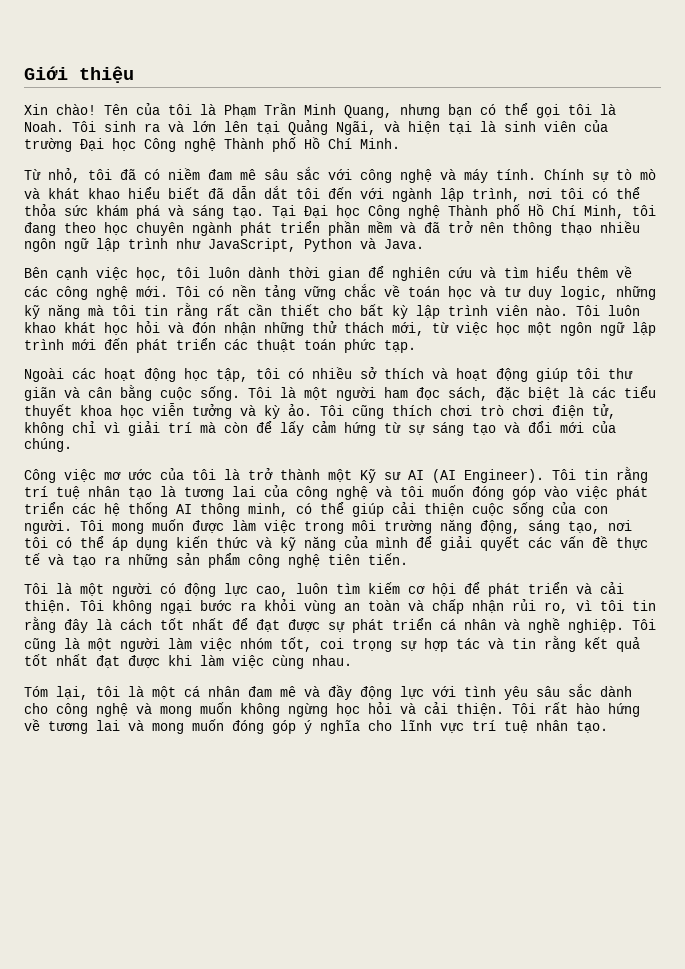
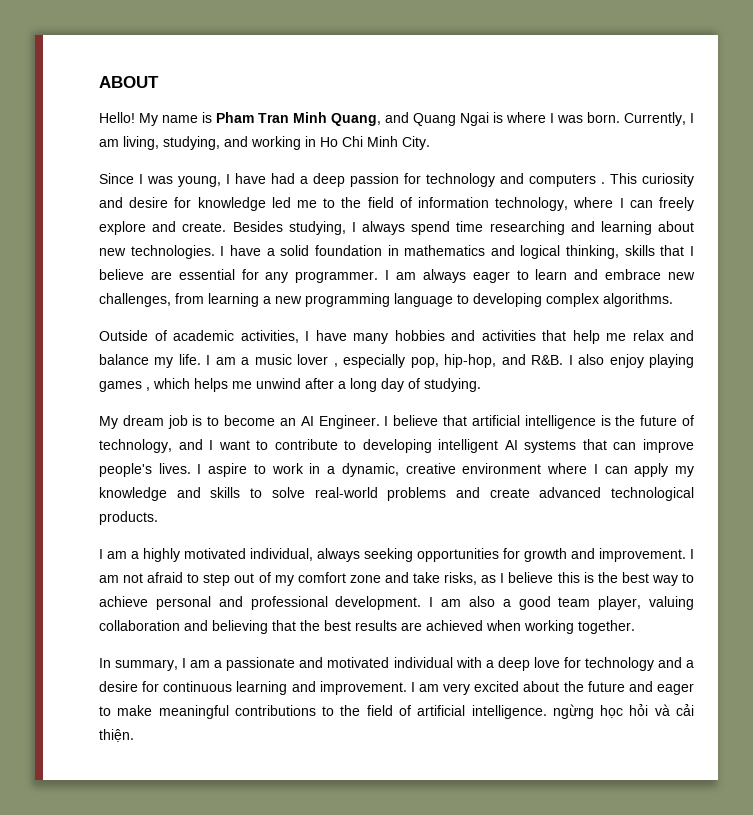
[24,66,134,83] [24,103,616,118] [24,120,608,135] [24,137,400,152] [24,166,656,183] [24,185,640,202] [24,204,656,219] [24,221,640,236] [24,238,424,252] [24,266,632,281] [24,283,656,300] [24,302,640,319] [24,321,656,336] [24,338,416,353] [24,367,633,382] [24,384,656,401] [24,403,616,419] [24,421,616,436] [24,438,72,452] [24,466,648,483] [24,485,648,500] [24,502,608,517] [24,519,632,534] [24,536,648,551] [24,553,408,568] [24,582,624,597] [24,599,656,614] [24,616,656,633] [24,635,640,652] [24,654,352,669] [24,683,632,700] [24,702,280,717] Giới thiệu // Xin chào! Tên của tôi là Phạm Trần Minh Quang, nhưng bạn có thể gọi tôi là Noah. Tôi sinh ra và lớn lên tại Quảng Ngãi, và hiện tại là sinh viên của trường Đại học Công nghệ Thành phố Hồ Chí Minh. // Từ nhỏ, tôi đã có niềm đam mê sâu sắc với công nghệ và máy tính. Chính sự tò mò và khát khao hiểu biết đã dẫn dắt tôi đến với ngành lập trình, nơi tôi có thể thỏa sức khám phá và sáng tạo. Tại Đại học Công nghệ Thành phố Hồ Chí Minh, tôi đang theo học chuyên ngành phát triển phần mềm và đã trở nên thông thạo nhiều ngôn ngữ lập trình như JavaScript, Python và Java. // Bên cạnh việc học, tôi luôn dành thời gian để nghiên cứu và tìm hiểu thêm về các công nghệ mới. Tôi có nền tảng vững chắc về toán học và tư duy logic, những kỹ năng mà tôi tin rằng rất cần thiết cho bất kỳ lập trình viên nào. Tôi luôn khao khát học hỏi và đón nhận những thử thách mới, từ việc học một ngôn ngữ lập trình mới đến phát triển các thuật toán phức tạp. // Ngoài các hoạt động học tập, tôi có nhiều sở thích và hoạt động giúp tôi thư giãn và cân bằng cuộc sống. Tôi là một người ham đọc sách, đặc biệt là các tiểu thuyết khoa học viễn tưởng và kỳ ảo. Tôi cũng thích chơi trò chơi điện tử, không chỉ vì giải trí mà còn để lấy cảm hứng từ sự sáng tạo và đổi mới của chúng. // Công việc mơ ước của tôi là trở thành một Kỹ sư AI (AI Engineer). Tôi tin rằng trí tuệ nhân tạo là tương lai của công nghệ và tôi muốn đóng góp vào việc phát triển các hệ thống AI thông minh, có thể giúp cải thiện cuộc sống của con người. Tôi mong muốn được làm việc trong môi trường năng động, sáng tạo, nơi tôi có thể áp dụng kiến thức và kỹ năng của mình để giải quyết các vấn đề thực tế và tạo ra những sản phẩm công nghệ tiên tiến. // Tôi là một người có động lực cao, luôn tìm kiếm cơ hội để phát triển và cải thiện. Tôi không ngại bước ra khỏi vùng an toàn và chấp nhận rủi ro, vì tôi tin rằng đây là cách tốt nhất để đạt được sự phát triển cá nhân và nghề nghiệp. Tôi cũng là một người làm việc nhóm tốt, coi trọng sự hợp tác và tin rằng kết quả tốt nhất đạt được khi làm việc cùng nhau. // Tóm lại, tôi là một cá nhân đam mê và đầy động lực với tình yêu sâu sắc dành cho công nghệ và mong muốn không -> [99,76,159,88] [99,112,694,126] [99,136,430,150] [99,173,694,187] [99,197,694,211] [99,221,695,235] [99,245,694,259] [99,269,695,283] [99,293,673,307] [99,330,694,344] [99,354,695,368] [99,378,481,392] [99,415,694,429] [99,439,694,453] [99,463,694,477] [99,487,694,501] [99,511,158,525] [99,548,694,562] [99,572,694,586] [99,596,694,610] [99,620,635,634] [99,657,694,671] [99,681,694,695] [99,705,547,719] ABOUT // Hello! My name is Pham Tran Minh Quang, and Quang Ngai is where I was born. Currently, I am living, studying, and working in Ho Chi Minh City. // Since I was young, I have had a deep passion for technology and computers . This curiosity and desire for knowledge led me to the field of information technology, where I can freely explore and create. Besides studying, I always spend time researching and learning about new technologies. I have a solid foundation in mathematics and logical thinking, skills that I believe are essential for any programmer. I am always eager to learn and embrace new challenges, from learning a new programming language to developing complex algorithms. // Outside of academic activities, I have many hobbies and activities that help me relax and balance my life. I am a music lover , especially pop, hip-hop, and R&B. I also enjoy playing games , which helps me unwind after a long day of studying. // My dream job is to become an AI Engineer. I believe that artificial intelligence is the future of technology, and I want to contribute to developing intelligent AI systems that can improve people's lives. I aspire to work in a dynamic, creative environment where I can apply my knowledge and skills to solve real-world problems and create advanced technological products. // I am a highly motivated individual, always seeking opportunities for growth and improvement. I am not afraid to step out of my comfort zone and take risks, as I believe this is the best way to achieve personal and professional development. I am also a good team player, valuing collaboration and believing that the best results are achieved when working together. // In summary, I am a passionate and motivated individual with a deep love for technology and a desire for continuous learning and improvement. I am very excited about the future and eager to make meaningful contributions to the field of artificial intelligence.
[512,702,640,717] [24,719,608,734] Tôi rất hào hứng về tương lai và mong muốn đóng góp ý nghĩa cho lĩnh vực trí tuệ nhân tạo. -> (134, 735) none

